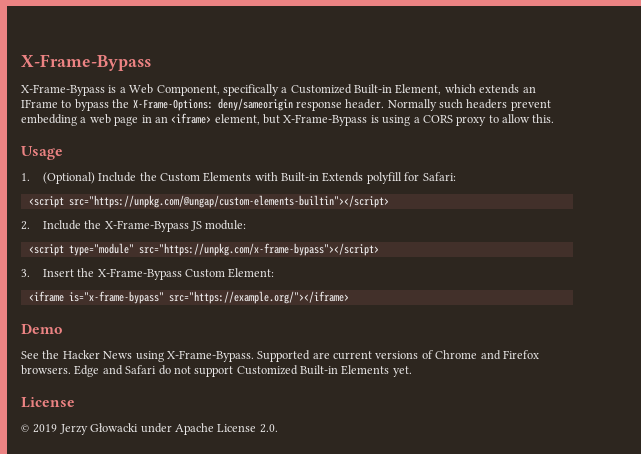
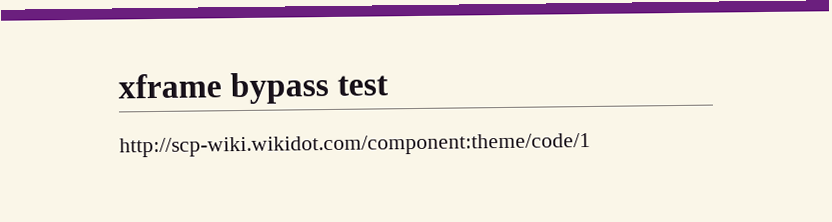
[21,54,151,71] [21,84,536,96] [21,98,551,111] [21,113,555,126] [21,146,63,160] [21,172,456,184] [28,195,389,208] [21,220,247,232] [28,243,379,256] [21,268,275,280] [28,291,349,304] [21,324,63,334] [21,350,539,362] [21,365,412,377] [21,397,75,408] [21,423,278,435] X-Frame-Bypass // X-Frame-Bypass is a Web Component, specifically a Customized Built-in Element, which extends an IFrame to bypass the X-Frame-Options: deny/sameorigin response header. Normally such headers prevent embedding a web page in an <iframe> element, but X-Frame-Bypass is using a CORS proxy to allow this. // Usage // 1. (Optional) Include the Custom Elements with Built-in Extends polyfill for Safari: // <script src="https://unpkg.com/@ungap/custom-elements-builtin"></script> // 2. Include the X-Frame-Bypass JS module: // <script type="module" src="https://unpkg.com/x-frame-bypass"></script> // 3. Insert the X-Frame-Bypass Custom Element: // <iframe is="x-frame-bypass" src="https://example.org/"></iframe> // Demo // See the Hacker News using X-Frame-Bypass. Supported are current versions of Chrome and Firefox browsers. Edge and Safari do not support Customized Built-in Elements yet. // License // © 2019 Jerzy Głowacki under Apache License 2.0. -> [118,71,390,105] [119,132,591,158] xframe bypass test // http://scp-wiki.wikidot.com/component:theme/code/1

